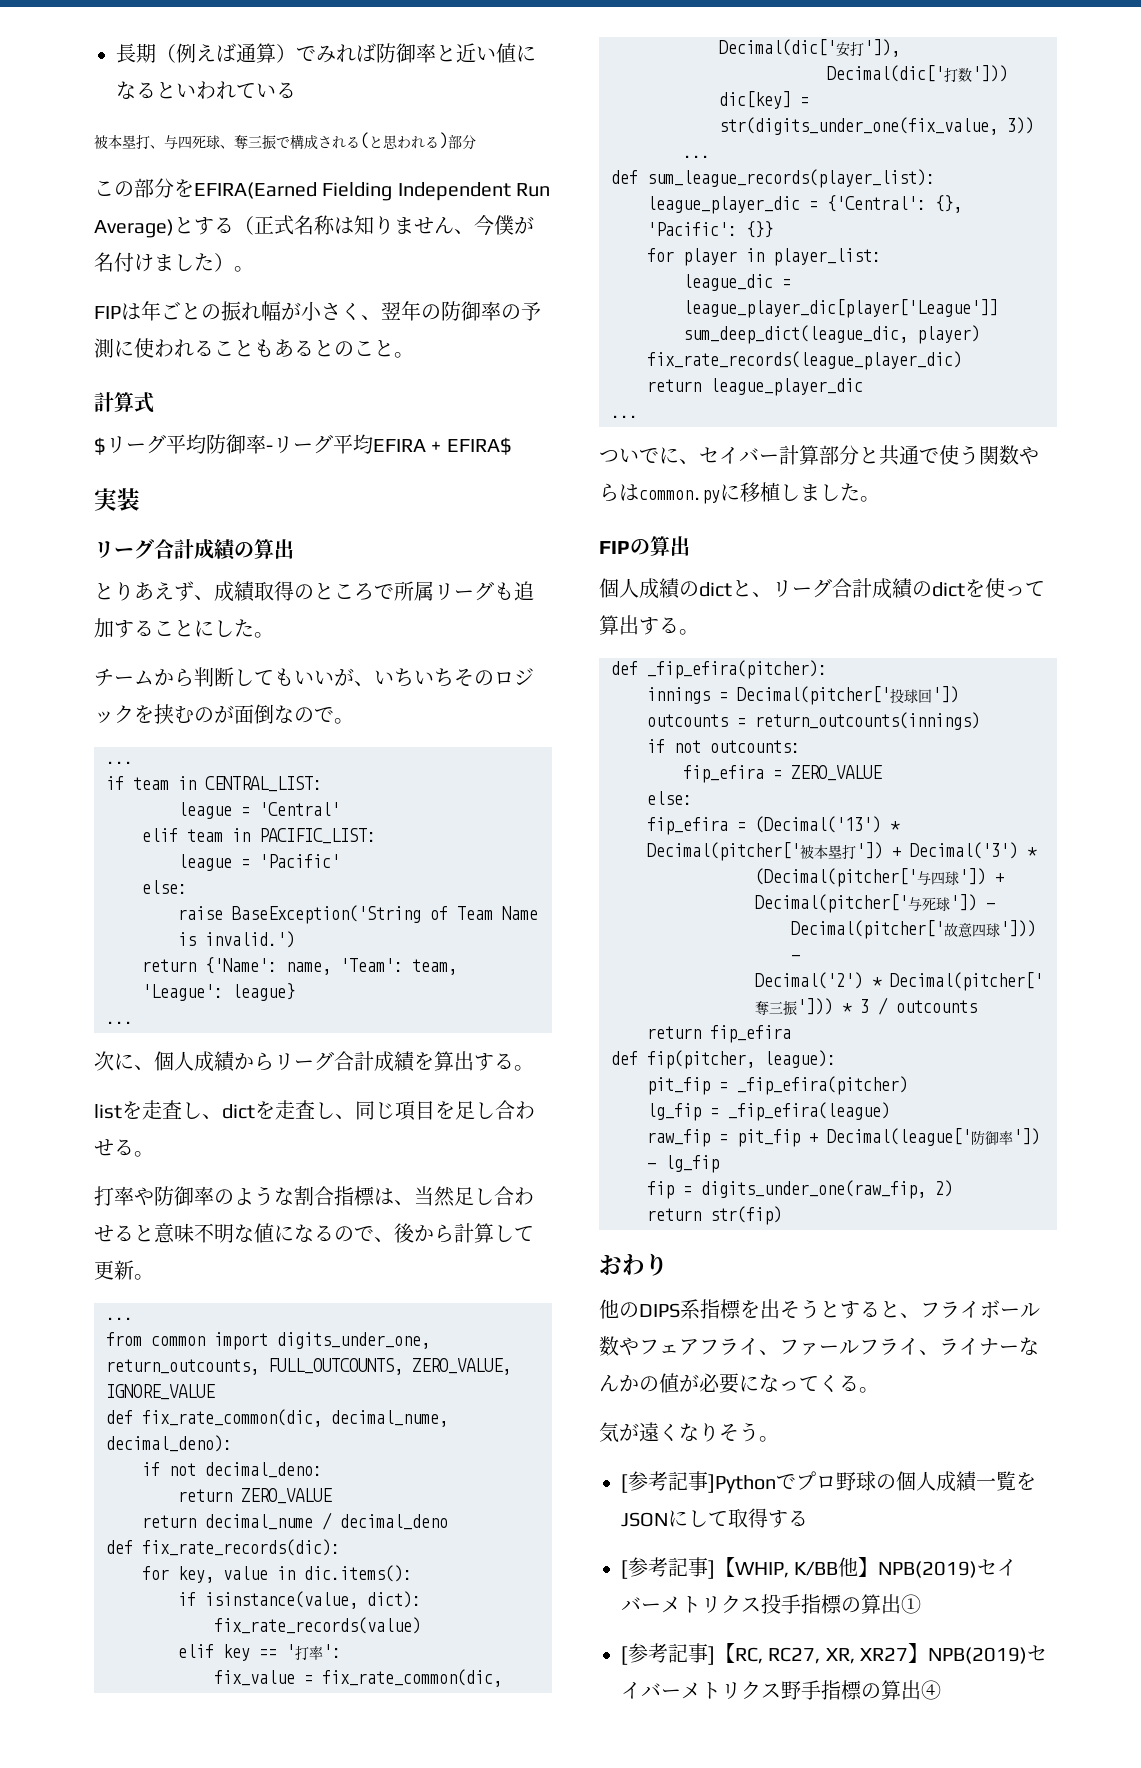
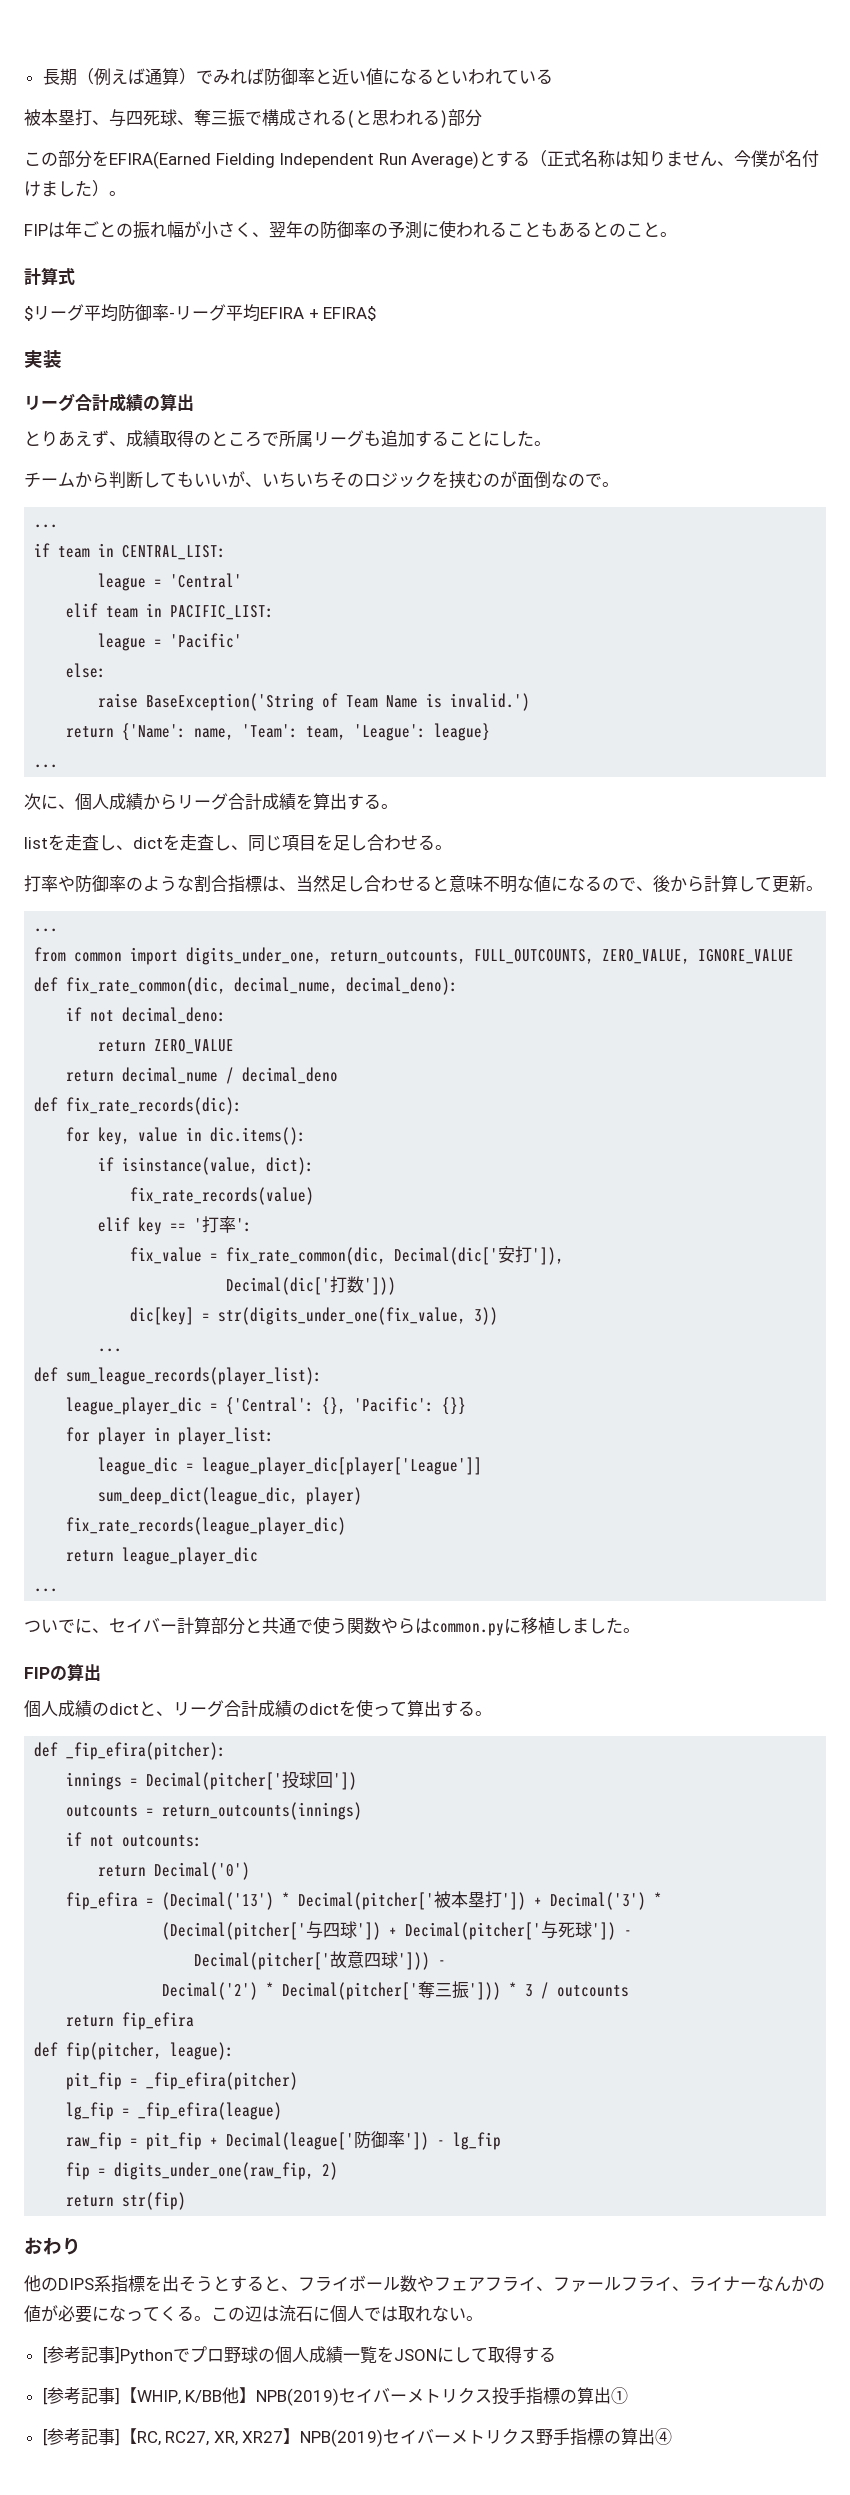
[683,765,882,783] [647,791,692,805] fip_efira = ZERO_VALUE // else: -> [98,1862,251,1880] return Decimal('0')
[599,1422,759,1443] // 気が遠くなりそう -> [211,2305,466,2322] この辺は流石に個人では取れない

